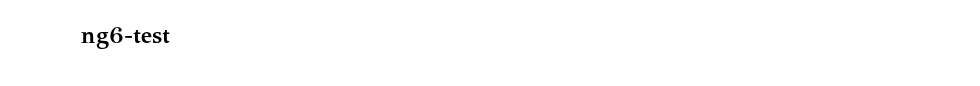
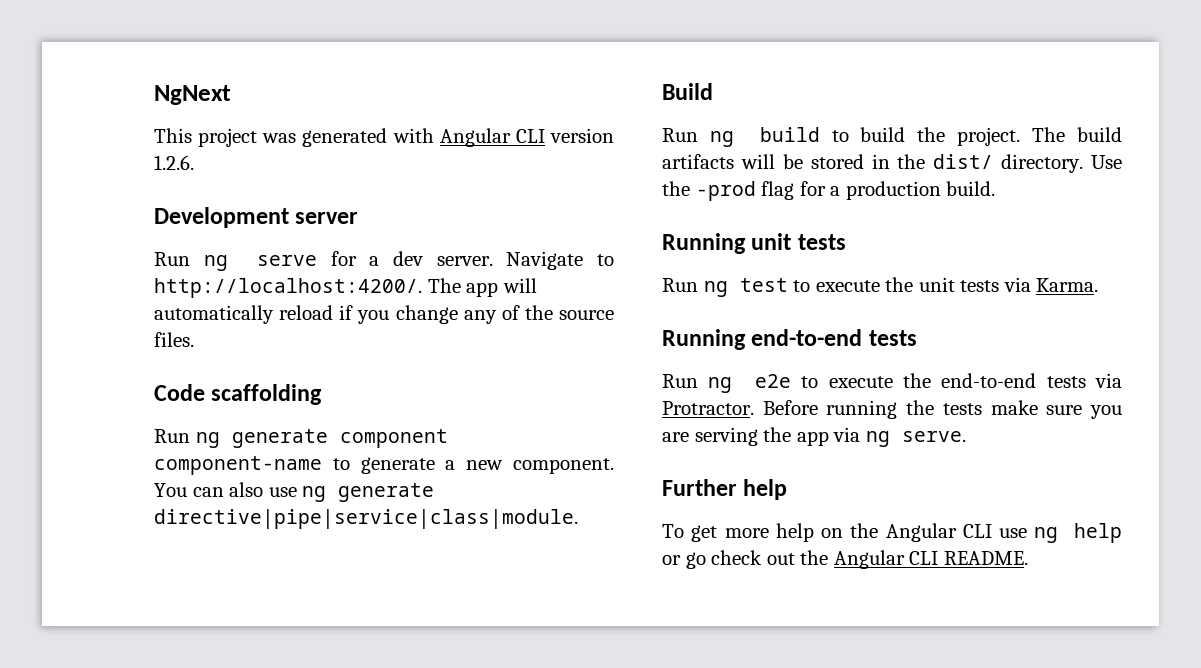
[81,27,170,49] ng6-test -> [154,85,231,105] [154,128,614,147] [154,155,194,170] [154,207,359,228] [154,251,614,271] [154,278,537,298] [154,305,614,324] [154,332,194,347] [154,384,323,405] [154,429,448,448] [154,456,614,475] [154,482,435,502] [154,509,578,529] [662,83,713,100] [662,127,1122,147] [662,154,1122,173] [662,181,996,201] [662,233,846,254] [662,277,1099,297] [662,329,917,350] [662,373,1122,393] [662,400,1122,419] [662,427,966,447] [662,479,788,500] [662,523,1122,543] [662,550,1028,569] NgNext // This project was generated with Angular CLI version 1.2.6. // Development server // Run ng serve for a dev server. Navigate to http://localhost:4200/. The app will automatically reload if you change any of the source files. // Code scaffolding // Run ng generate component component-name to generate a new component. You can also use ng generate directive|pipe|service|class|module. // Build // Run ng build to build the project. The build artifacts will be stored in the dist/ directory. Use the -prod flag for a production build. // Running unit tests // Run ng test to execute the unit tests via Karma. // Running end-to-end tests // Run ng e2e to execute the end-to-end tests via Protractor. Before running the tests make sure you are serving the app via ng serve. // Further help // To get more help on the Angular CLI use ng help or go check out the Angular CLI README.

